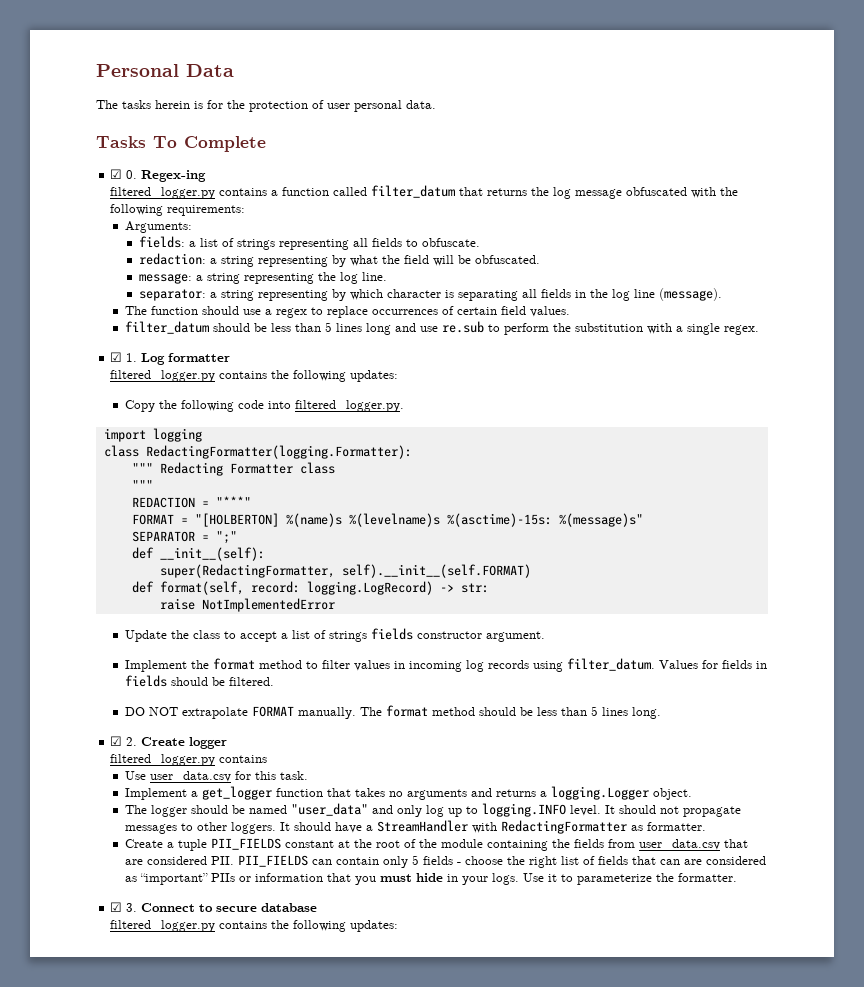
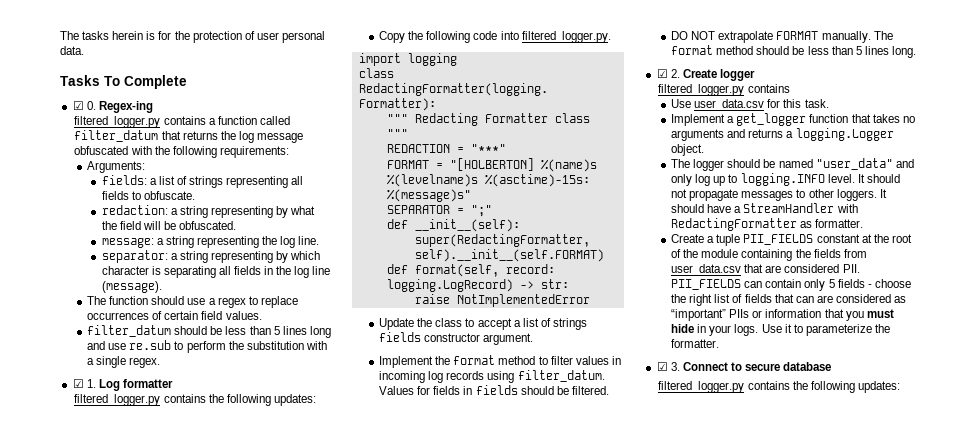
[96,64,234,77] Personal Data // -> (60, 35) none

